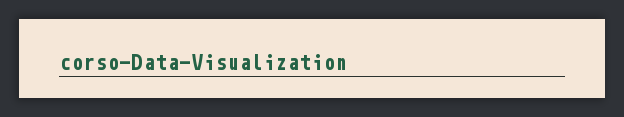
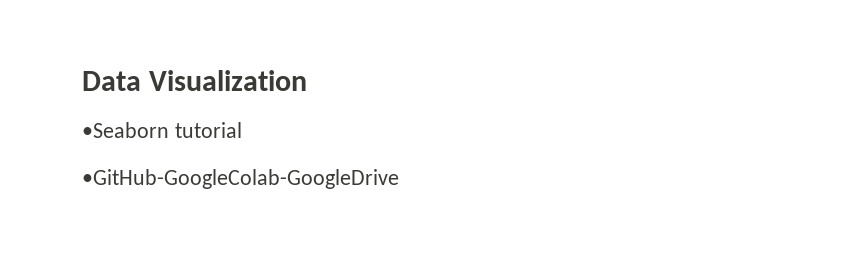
[59,54,347,70] corso-Data-Visualization -> [82,70,308,91] [82,122,242,138] [82,169,399,189] Data Visualization // •Seaborn tutorial // •GitHub-GoogleColab-GoogleDrive

